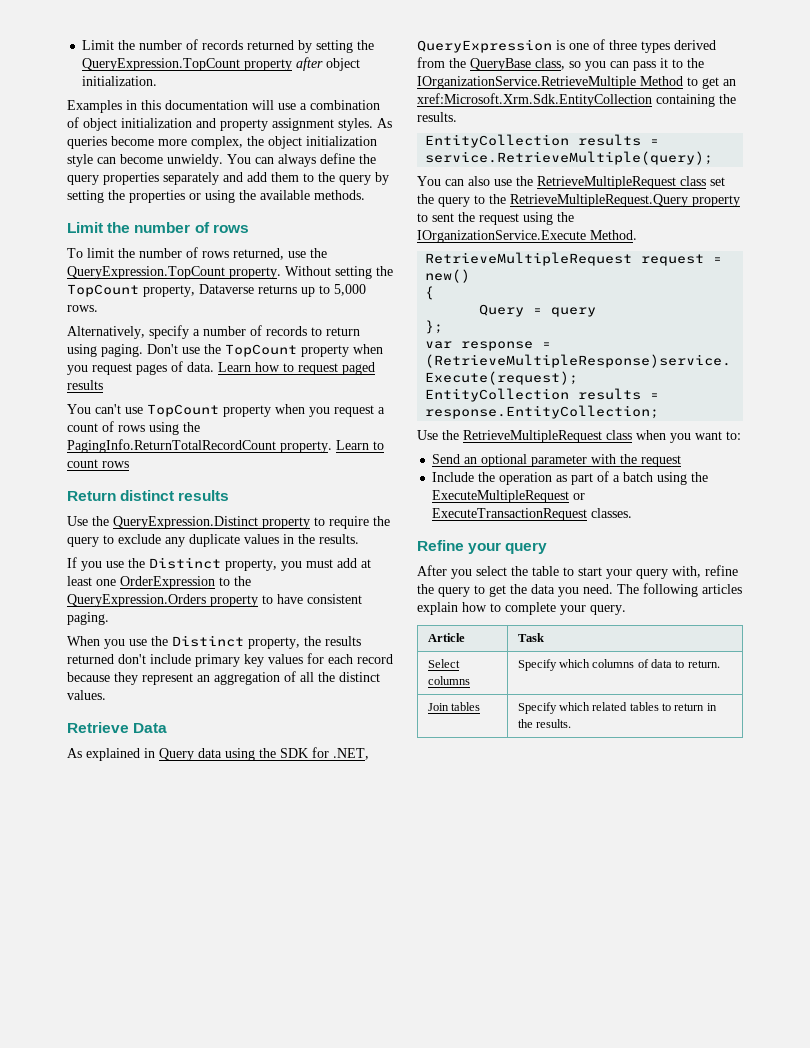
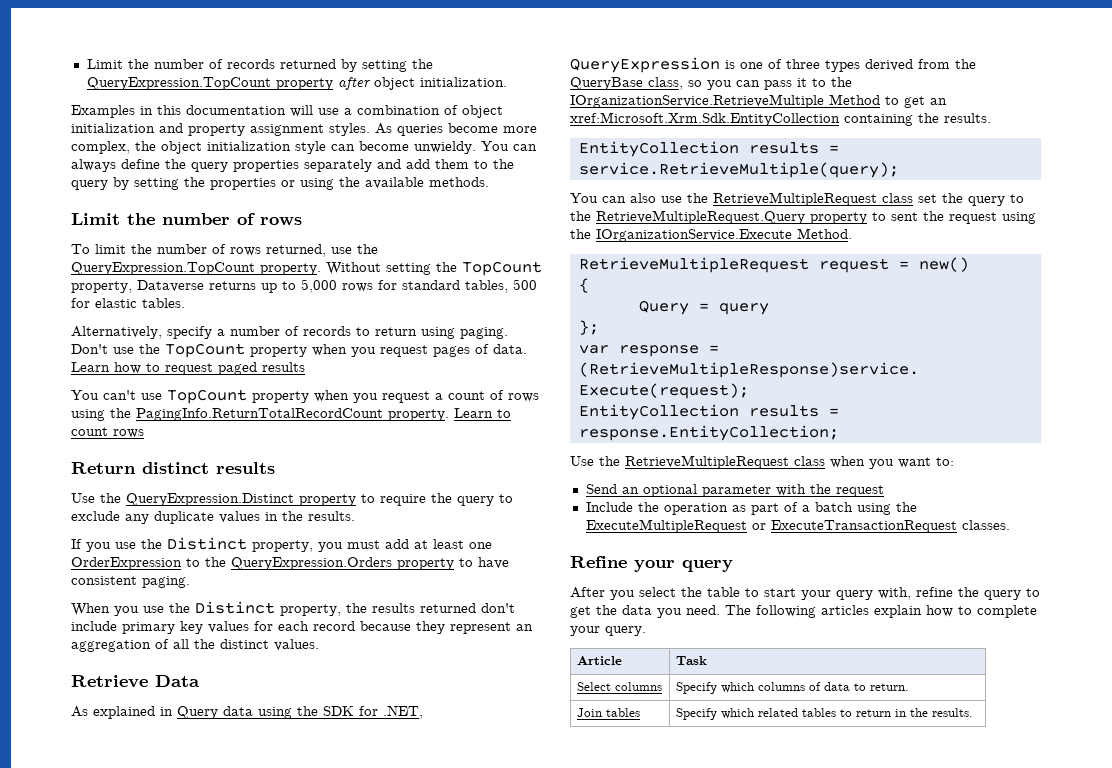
[67,305,98,312] rows. -> [342,279,537,293] [71,298,185,308] rows for standard tables, 500 for elastic tables.

